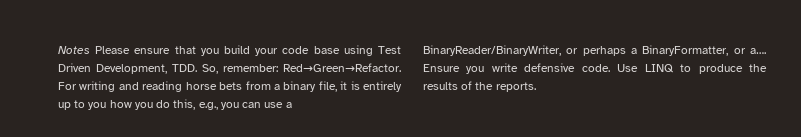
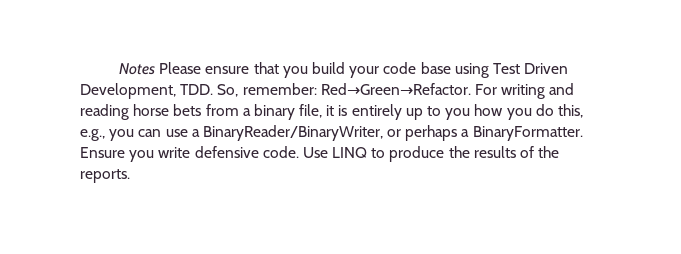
[642,45,766,56] BinaryFormatter, or a…. -> [472,126,583,141] BinaryFormatter.

